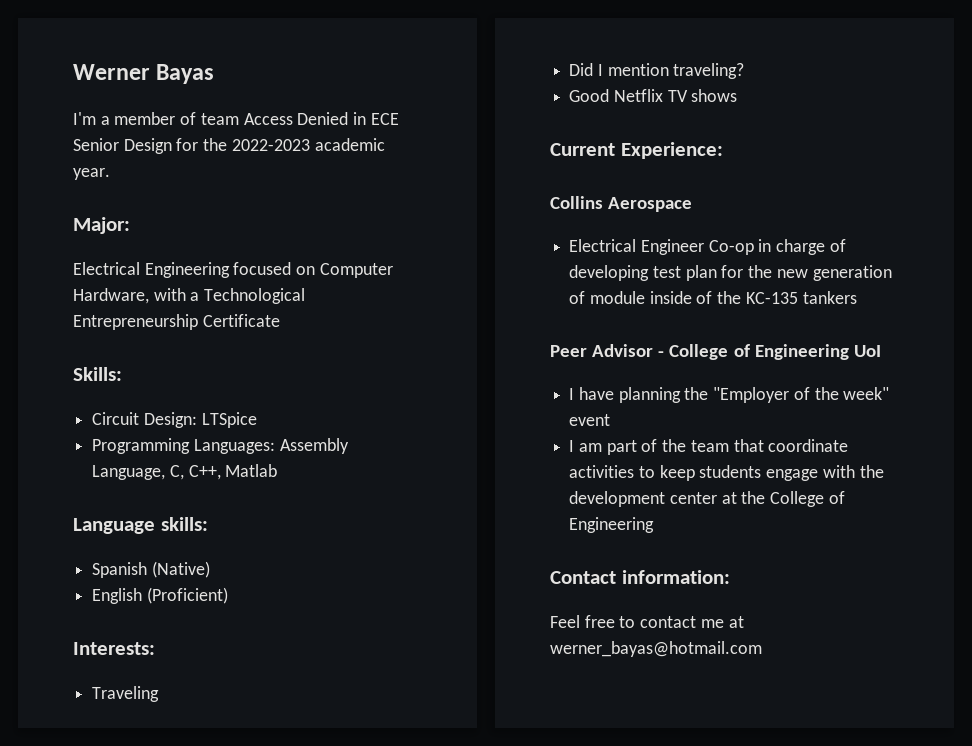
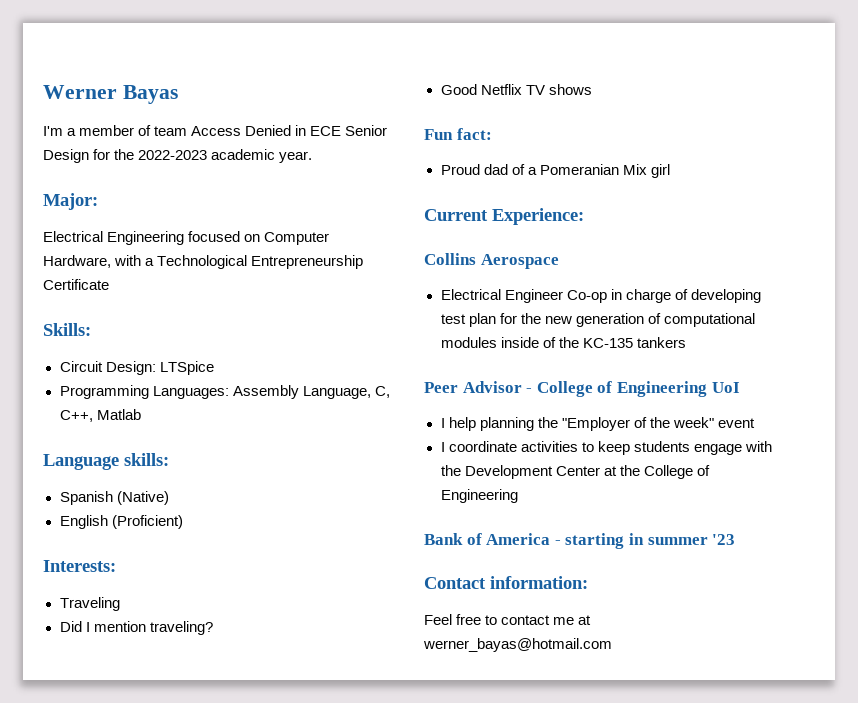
(738, 95) none -> [424,128,492,140] [440,164,670,178] // Fun fact: // Proud dad of a Pomeranian Mix girl
[589,291,645,304] module -> [663,313,755,327] [440,337,497,348] computational modules
[578,387,614,400] have -> [448,417,476,431] help
[578,439,764,455] am part of the team that -> (445, 447) none
[569,491,717,507] development center -> [464,465,600,479] Development Center
(655, 525) none -> [424,533,736,549] // Bank of America - starting in summer '23

